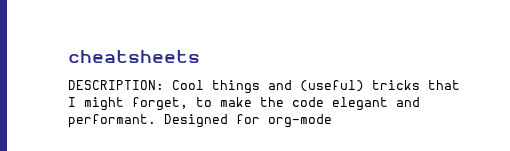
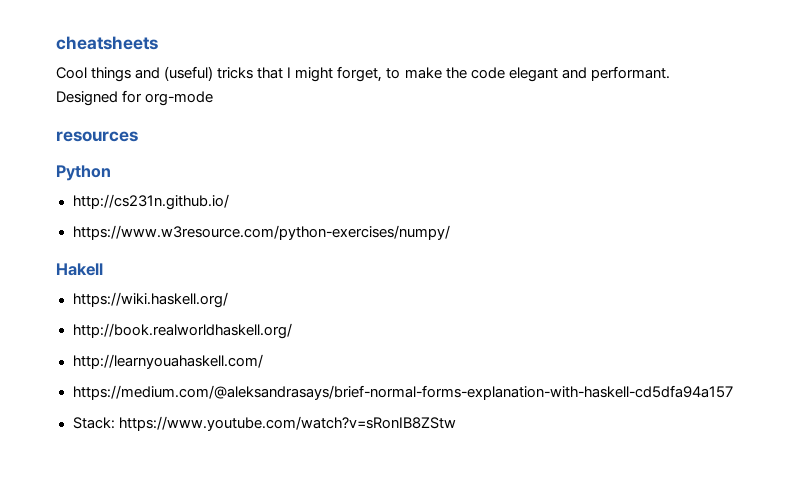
[68,80,164,90] DESCRIPTION: -> (158, 43) none
(332, 121) none -> [56,131,138,142] [56,165,111,181] [72,194,229,210] [72,225,450,240] [56,263,103,276] [72,292,228,308] [72,323,292,339] [72,354,263,369] [72,385,733,400] [72,416,456,431] // resources // Python // http://cs231n.github.io/ // https://www.w3resource.com/python-exercises/numpy/ // Hakell // https://wiki.haskell.org/ // http://book.realworldhaskell.org/ // http://learnyouahaskell.com/ // https://medium.com/@aleksandrasays/brief-normal-forms-explanation-with-haskell-cd5dfa94a157 // Stack: https://www.youtube.com/watch?v=sRonIB8ZStw

